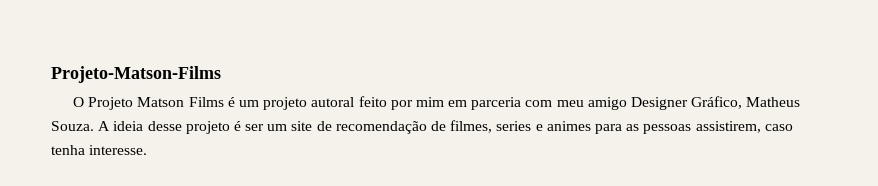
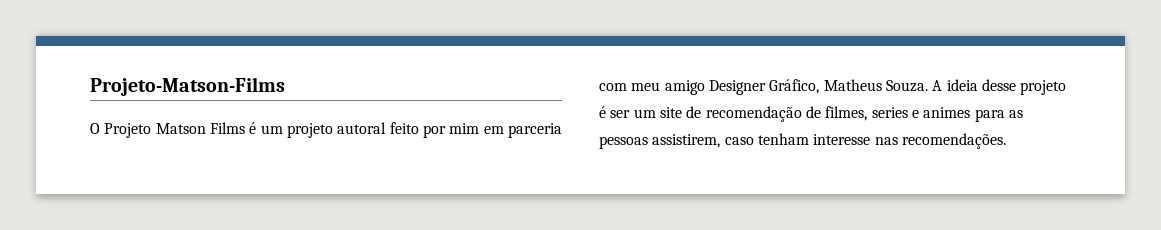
[51,145,148,155] tenha interesse. -> [757,133,1006,149] tenham interesse nas recomendações.

